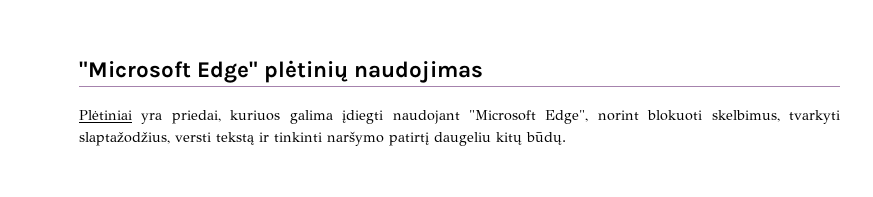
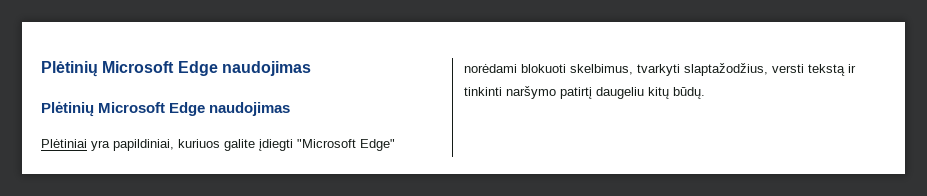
[79,60,484,83] [79,110,639,124] "Microsoft Edge" plėtinių naudojimas // Plėtiniai yra priedai, kuriuos galima įdiegti naudojant "Microsoft Edge", norint -> [41,61,311,77] [41,101,291,117] [41,139,395,151] [464,64,517,73] Plėtinių Microsoft Edge naudojimas // Plėtinių Microsoft Edge naudojimas // Plėtiniai yra papildiniai, kuriuos galite įdiegti "Microsoft Edge" norėdami

